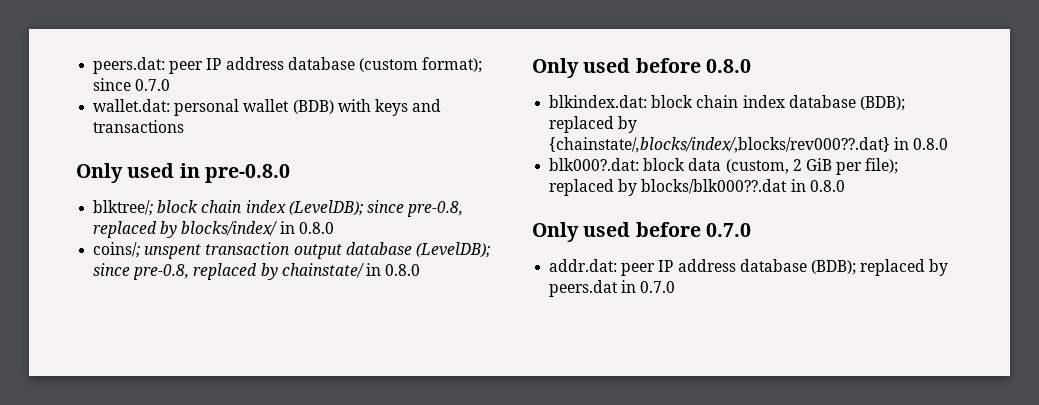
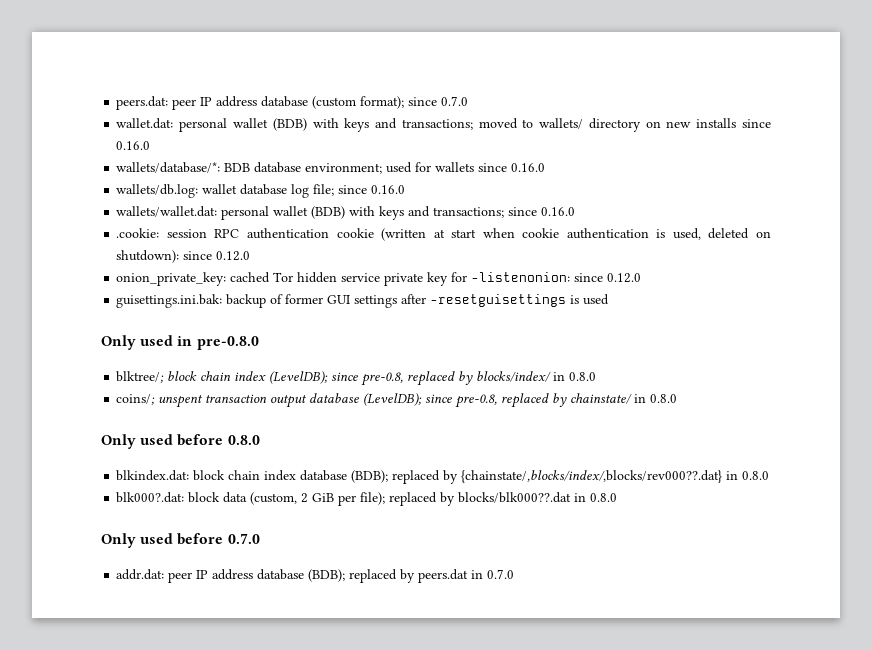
[93,120,185,133] transactions -> [401,118,771,132] [116,141,151,150] [116,162,546,174] [116,184,406,198] [116,206,576,220] [116,228,772,241] [116,250,251,263] [116,272,642,286] [116,294,610,308] transactions; moved to wallets/ directory on new installs since 0.16.0 // wallets/database/*: BDB database environment; used for wallets since 0.16.0 // wallets/db.log: wallet database log file; since 0.16.0 // wallets/wallet.dat: personal wallet (BDB) with keys and transactions; since 0.16.0 // .cookie: session RPC authentication cookie (written at start when cookie authentication is used, deleted on shutdown): since 0.12.0 // onion_private_key: cached Tor hidden service private key for -listenonion: since 0.12.0 // guisettings.ini.bak: backup of former GUI settings after -resetguisettings is used

